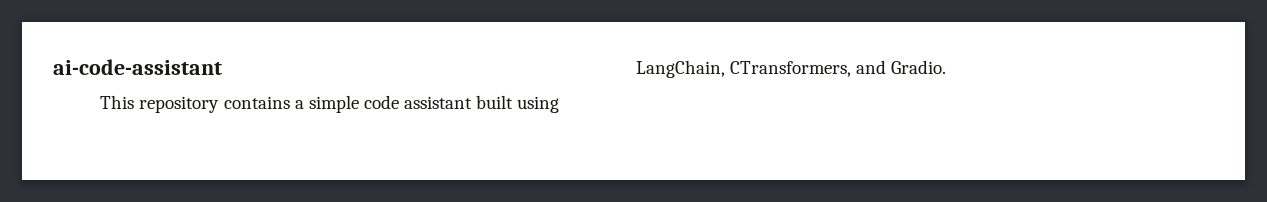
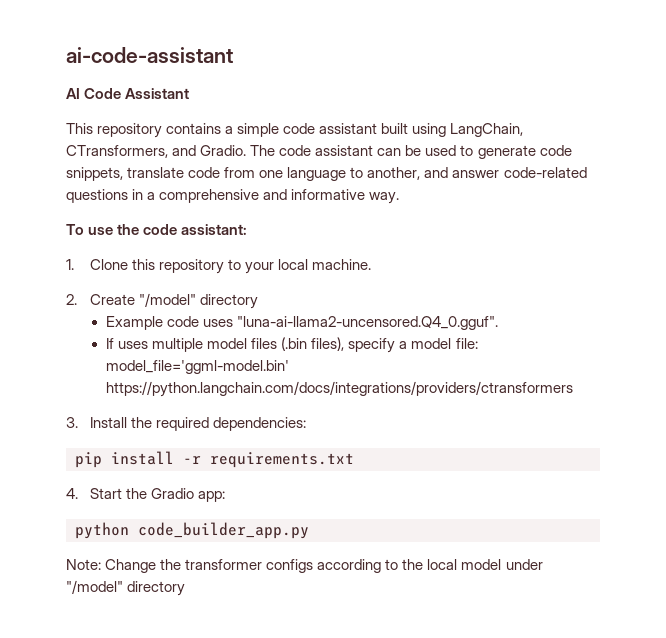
(222, 67) none -> [66,88,190,99] // AI Code Assistant
(947, 67) none -> [250,145,572,159] [66,167,587,181] [66,189,400,204] [66,224,248,235] [66,259,371,274] [66,293,258,309] [105,316,499,330] [105,337,478,353] [105,360,289,374] [105,381,573,397] [66,417,306,431] [75,451,354,468] [66,488,225,502] [75,522,309,539] [66,559,543,573] [66,580,186,596] The code assistant can be used to generate code snippets, translate code from one language to another, and answer code-related questions in a comprehensive and informative way. // To use the code assistant: // 1. Clone this repository to your local machine. // 2. Create "/model" directory // Example code uses "luna-ai-llama2-uncensored.Q4_0.gguf". // If uses multiple model files (.bin files), specify a model file: model_file='ggml-model.bin' https://python.langchain.com/docs/integrations/providers/ctransformers // 3. Install the required dependencies: // pip install -r requirements.txt // 4. Start the Gradio app: // python code_builder_app.py // Note: Change the transformer configs according to the local model under "/model" directory

